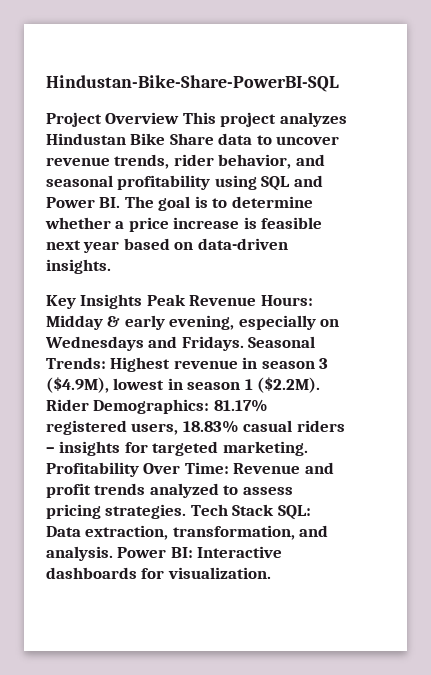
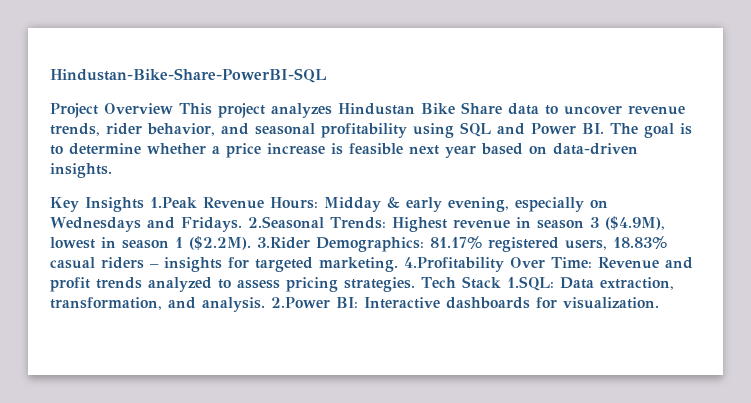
[146,294,186,306] Peak -> [150,197,197,208] 1.Peak
[248,336,316,348] Seasonal -> [247,216,324,229] 2.Seasonal
[46,399,89,411] Rider -> [257,237,310,249] 3.Rider
[46,462,139,477] Profitability -> [404,257,504,272] 4.Profitability
[277,505,311,520] SQL: -> [506,276,554,291] 1.SQL:
[117,547,167,558] Power -> [271,297,330,308] 2.Power

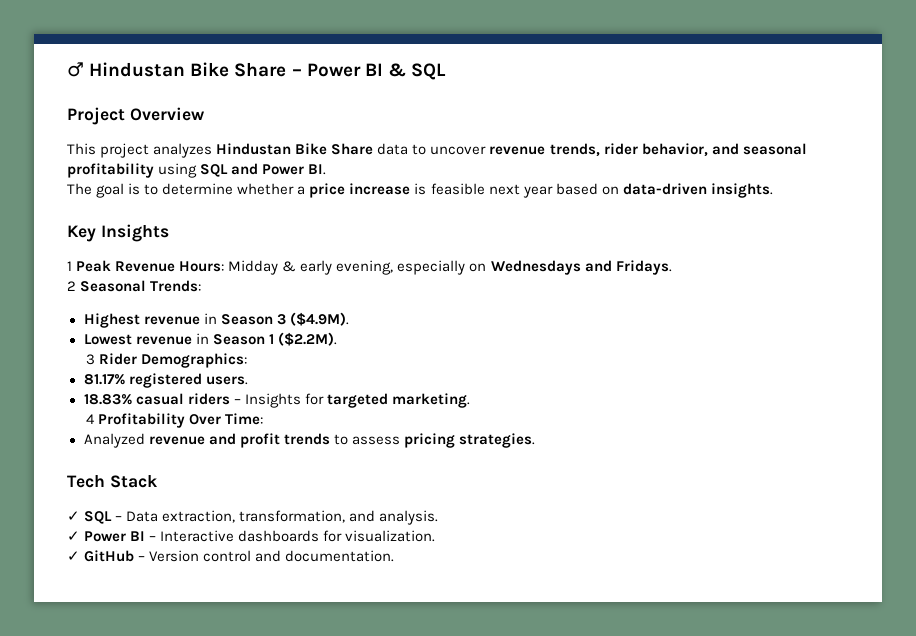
[50,68,327,83] Hindustan-Bike-Share-PowerBI-SQL -> [67,62,447,80] ♂ Hindustan Bike Share – Power BI & SQL
(173, 108) none -> (204, 114) //
(604, 128) none -> (327, 169) //
[150,197,197,208] 1.Peak -> [67,260,112,272] // 1 Peak
[247,216,324,229] 2.Seasonal -> [67,280,147,292] // 2 Seasonal
(386, 223) none -> (202, 286) //
[536,216,665,230] [50,237,169,249] season 3 ($4.9M), lowest in season -> [220,312,349,326] [83,333,265,345] Season 3 ($4.9M). // Lowest revenue in Season
[257,237,310,249] 3.Rider -> [85,353,137,365] // 3 Rider
(424, 244) none -> (247, 360) //
[565,240,607,250] users, -> [205,376,248,385] users. //
[164,257,222,272] insights -> [244,393,301,408] Insights
[404,257,504,272] 4.Profitability -> [85,413,185,428] // 4 Profitability
[598,257,659,269] Revenue -> [83,433,205,448] // Analyzed revenue
[148,277,212,292] analyzed -> (330, 439) none
(415, 284) none -> (535, 440) //
[506,276,554,291] 1.SQL: -> [67,511,123,524] // ✓ SQL –
[271,297,358,308] 2.Power BI: -> [67,531,157,542] // ✓ Power BI –
(659, 303) none -> [67,550,395,562] // ✓ GitHub – Version control and documentation.

